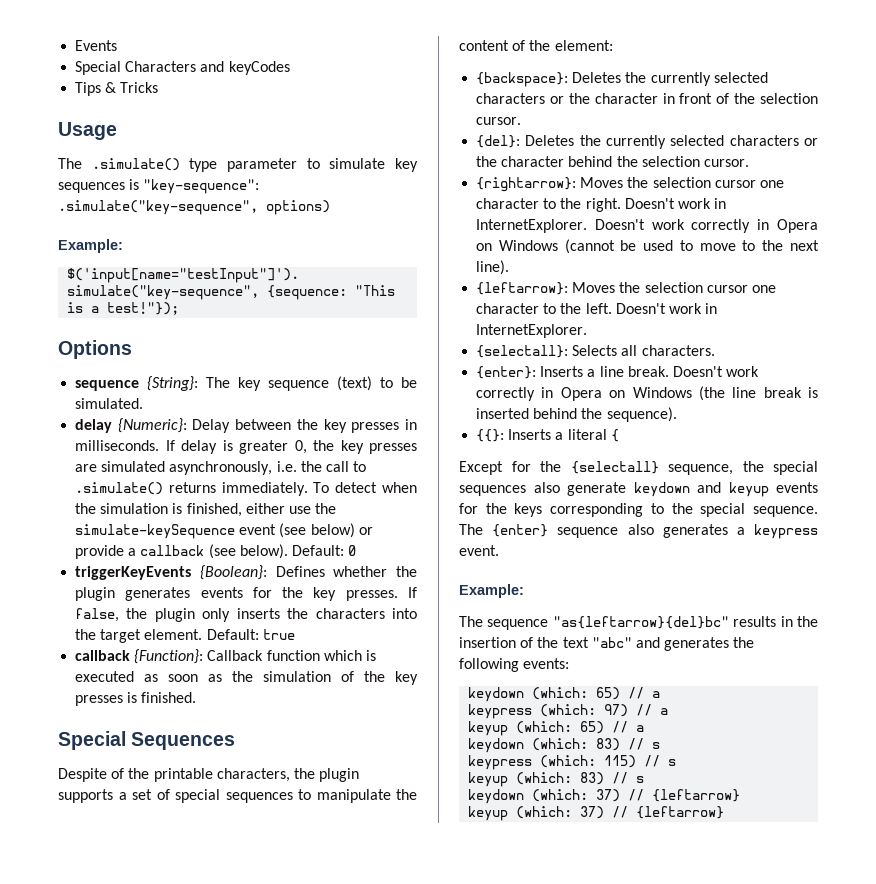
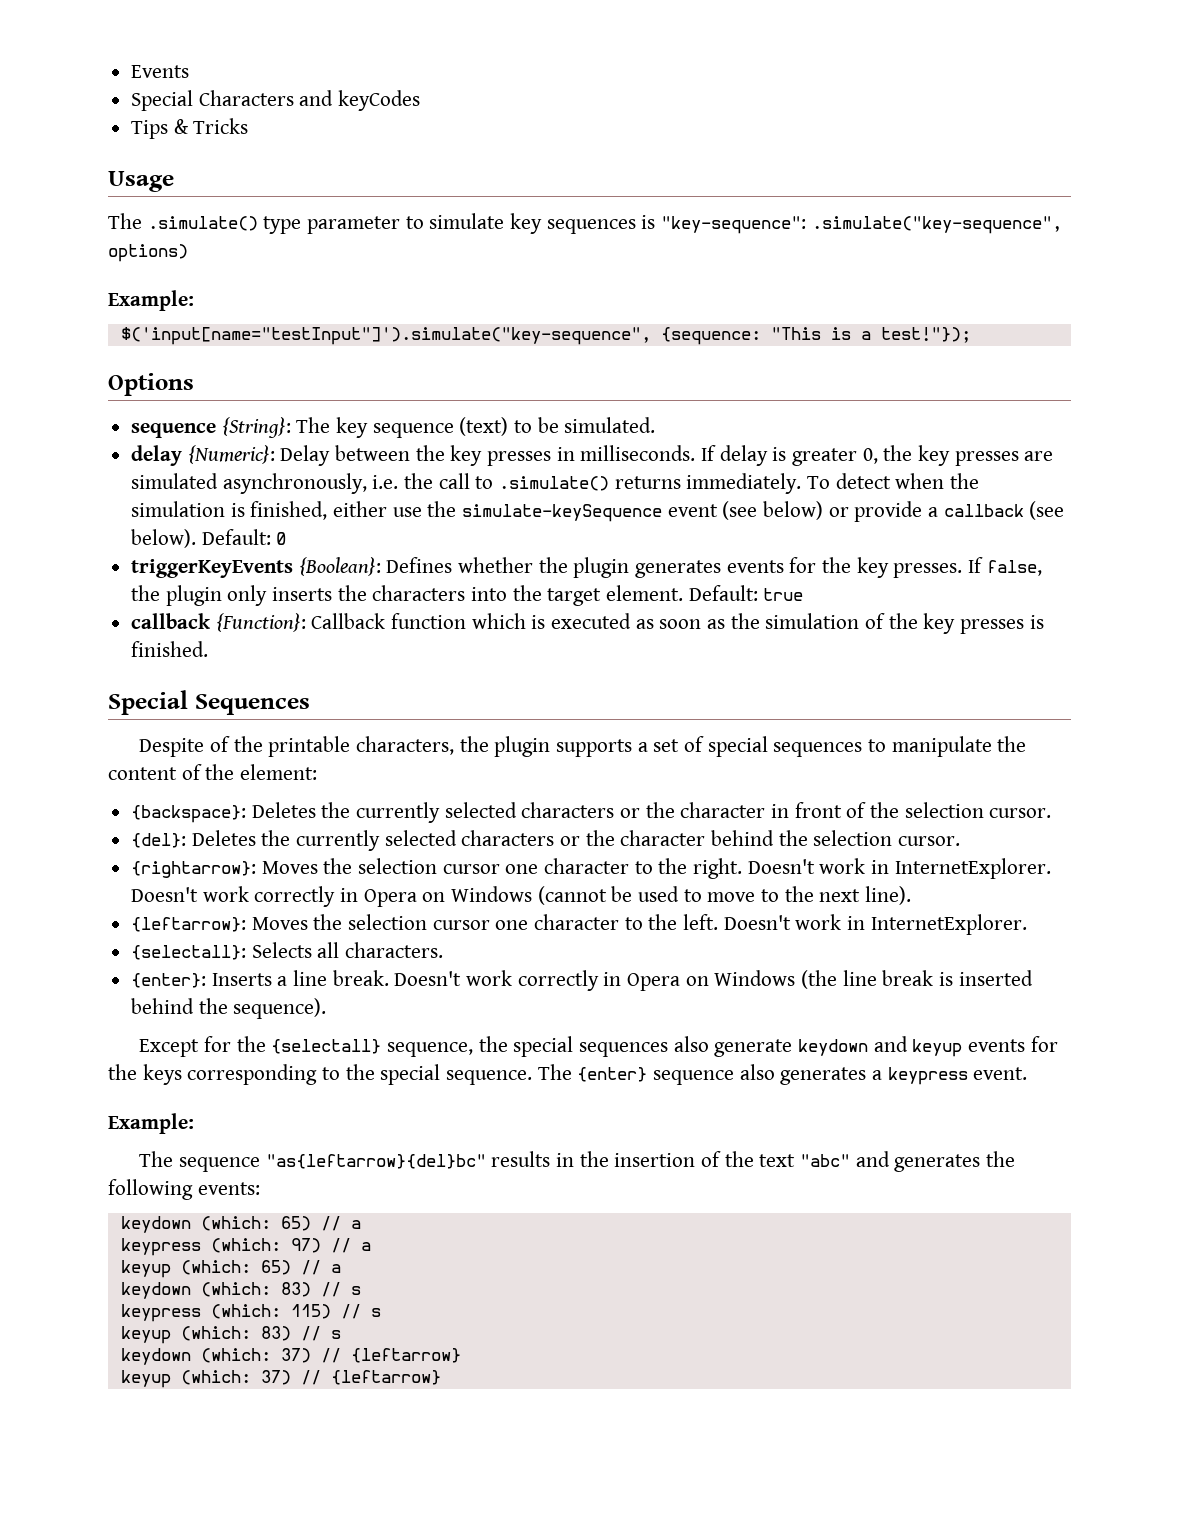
[476,429,619,442] // {{}: Inserts a literal { -> (327, 1008) none

